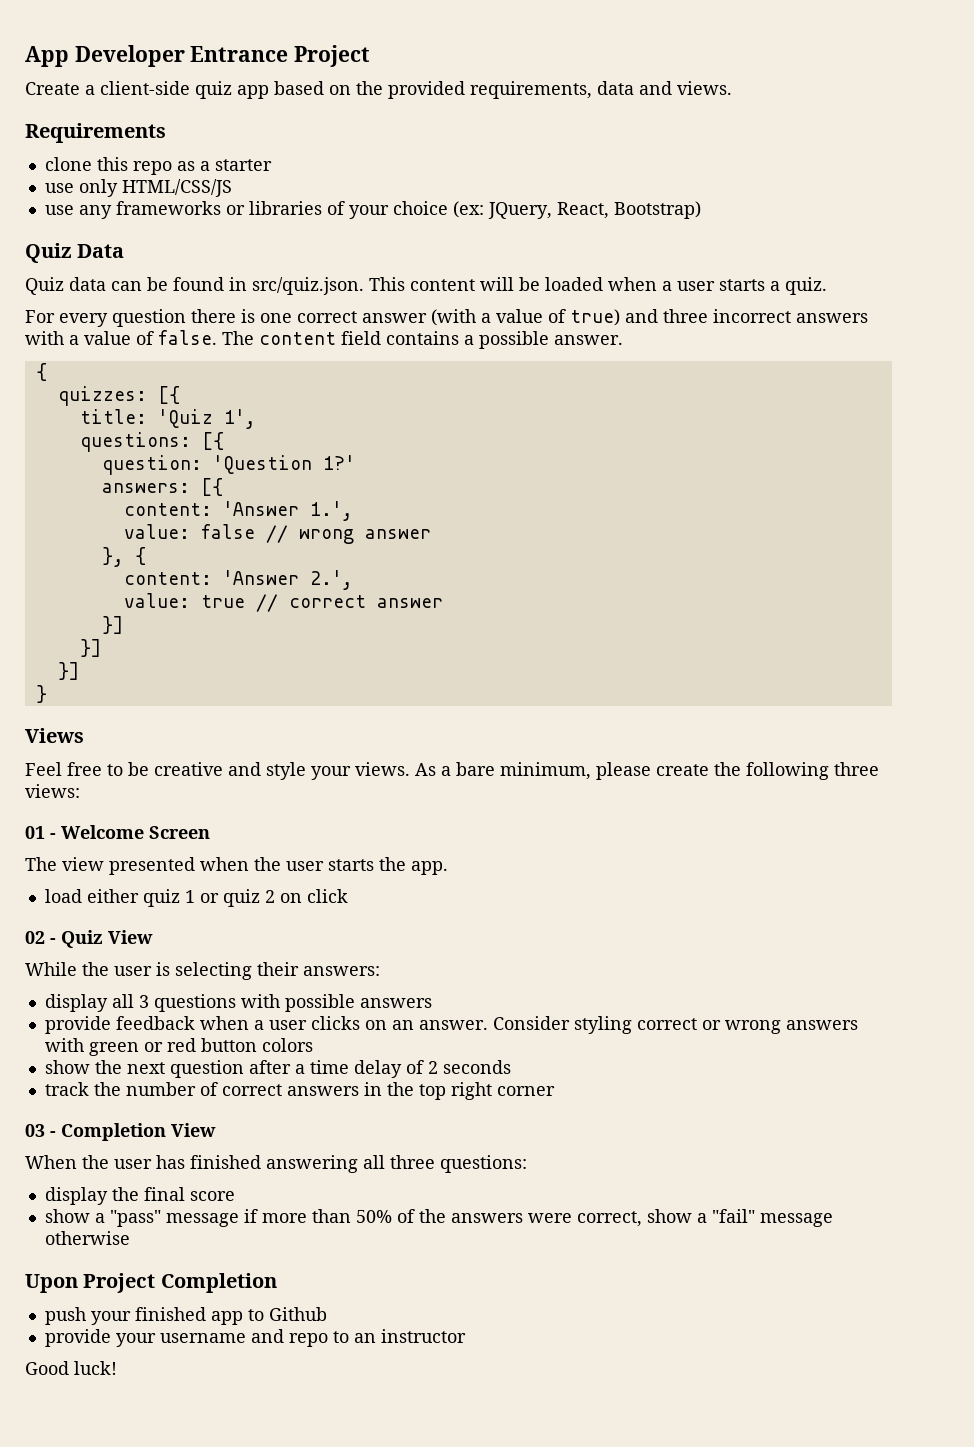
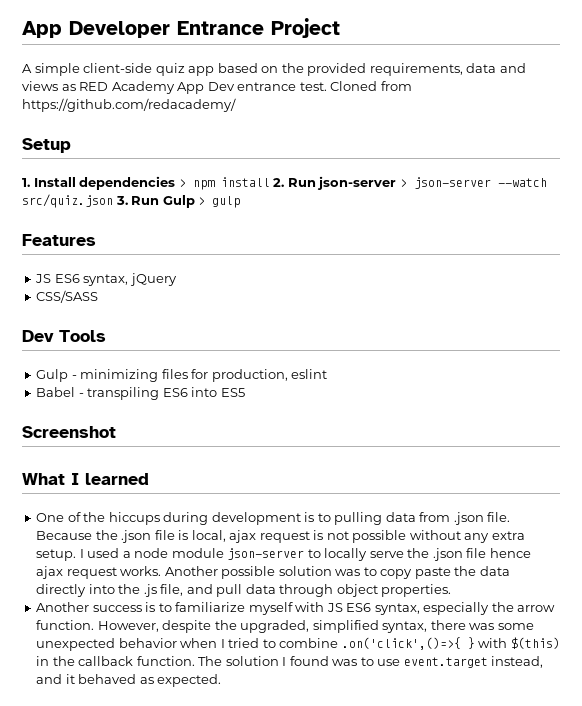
[25,82,95,95] Create a -> [22,63,80,76] A simple
[677,81,732,95] [25,123,166,143] [44,157,272,175] [44,179,232,197] [44,201,701,219] [25,243,125,263] [25,277,827,295] [25,309,868,327] [25,330,623,349] [35,363,47,381] [57,386,180,406] [79,409,256,429] [79,432,224,452] [101,455,355,475] [101,478,223,496] [123,501,353,521] [123,524,431,544] [101,547,146,567] [123,570,353,590] [123,593,443,612] [101,616,123,634] [79,639,101,657] [57,662,79,680] [35,685,47,703] [25,728,84,743] [25,762,879,780] [25,784,80,798] [25,825,210,839] [25,857,448,875] [44,889,348,907] [25,930,153,948] [25,962,380,980] [44,994,432,1012] [44,1016,858,1034] [44,1038,313,1056] [44,1060,511,1078] [44,1082,555,1100] [25,1123,216,1141] [25,1155,527,1173] [44,1187,235,1205] [44,1209,833,1227] [44,1231,130,1245] [25,1273,277,1293] [44,1307,327,1325] [44,1329,466,1347] [25,1361,117,1375] views. // Requirements // clone this repo as a starter // use only HTML/CSS/JS // use any frameworks or libraries of your choice (ex: JQuery, React, Bootstrap) // Quiz Data // Quiz data can be found in src/quiz.json. This content will be loaded when a user starts a quiz. // For every question there is one correct answer (with a value of true) and three incorrect answers with a value of false. The content field contains a possible answer. // { // quizzes: [{ // title: 'Quiz 1', // questions: [{ // question: 'Question 1?' // answers: [{ // content: 'Answer 1.', // value: false // wrong answer // }, { // content: 'Answer 2.', // value: true // correct answer // }] // }] // }] // } // Views // Feel free to be creative and style your views. As a bare minimum, please create the following three views: // 01 - Welcome Screen // The view presented when the user starts the app. // load either quiz 1 or quiz 2 on click // 02 - Quiz View // While the user is selecting their answers: // display all 3 questions with possible answers // provide feedback when a user clicks on an answer. Consider styling correct or wrong answers with green or red button colors // show the next question after a time delay of 2 seconds // track the number of correct answers in the top right corner // 03 - Completion View // When the user has finished answering all three questions: // display the final score // show a "pass" message if more than 50% of the answers were correct, show a "fail" message otherwise // Upon Project Completion // push your finished app to Github // provide your username and repo to an instructor // Good luck! -> [22,81,412,94] [22,98,236,112] [22,138,71,153] [22,176,547,190] [22,194,241,208] [22,234,96,246] [35,273,177,286] [36,290,99,303] [22,330,106,342] [36,369,328,382] [36,387,245,400] [22,426,116,438] [22,473,149,485] [36,512,511,525] [36,530,525,543] [36,548,531,561] [36,566,510,579] [36,584,452,597] [36,602,556,615] [36,620,534,633] [36,637,560,651] [36,656,544,668] [36,674,222,687] views as RED Academy App Dev entrance test. Cloned from https://github.com/redacademy/ // Setup // 1. Install dependencies > npm install 2. Run json-server > json-server --watch src/quiz.json 3. Run Gulp > gulp // Features // JS ES6 syntax, jQuery // CSS/SASS // Dev Tools // Gulp - minimizing files for production, eslint // Babel - transpiling ES6 into ES5 // Screenshot // What I learned // One of the hiccups during development is to pulling data from .json file. Because the .json file is local, ajax request is not possible without any extra setup. I used a node module json-server to locally serve the .json file hence ajax request works. Another possible solution was to copy paste the data directly into the .js file, and pull data through object properties. // Another success is to familiarize myself with JS ES6 syntax, especially the arrow function. However, despite the upgraded, simplified syntax, there was some unexpected behavior when I tried to combine .on('click',()=>{ } with $(this) in the callback function. The solution I found was to use event.target instead, and it behaved as expected.

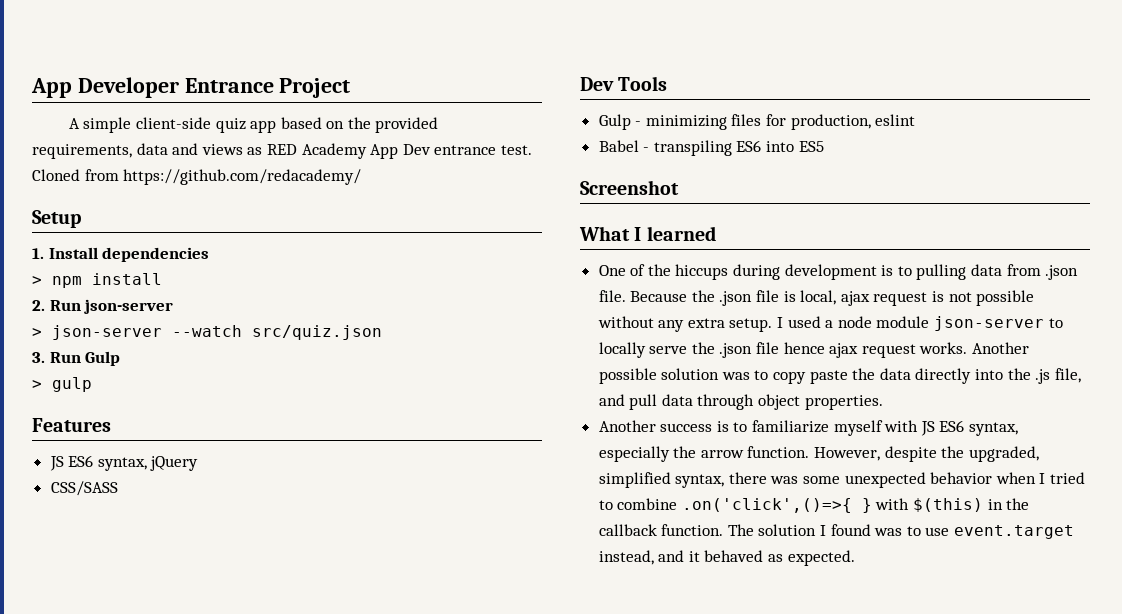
(176, 183) none -> (210, 254) //
(270, 182) none -> (162, 279) //
(397, 183) none -> (174, 306) //
(113, 201) none -> (382, 332) //
(195, 201) none -> (121, 358) //

